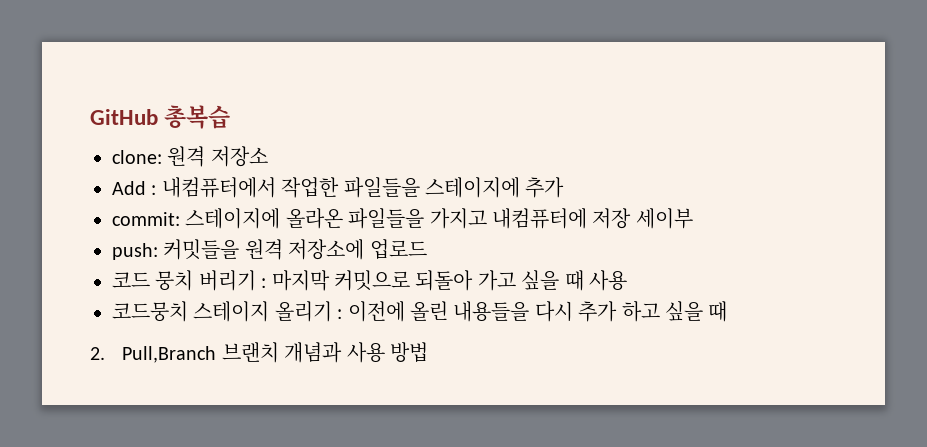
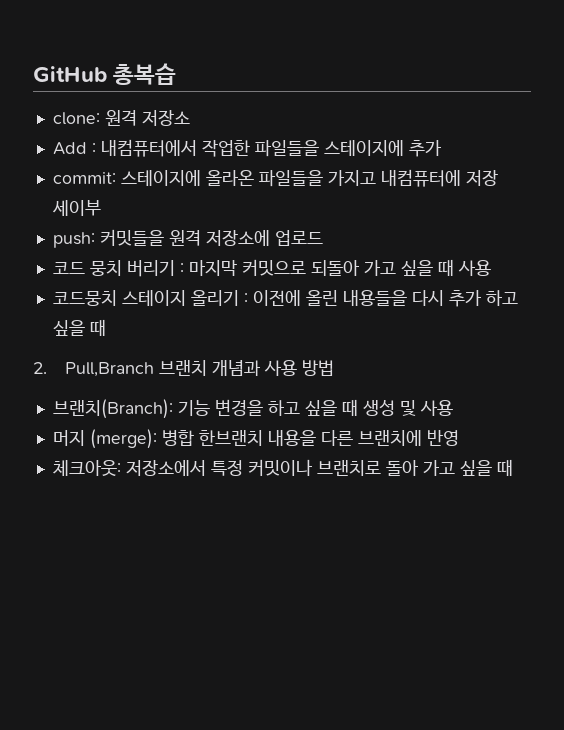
(429, 352) none -> [52,399,453,419] [52,429,459,449] [52,459,513,477] // 브랜치(Branch): 기능 변경을 하고 싶을 때 생성 및 사용 // 머지 (merge): 병합 한브랜치 내용을 다른 브랜치에 반영 // 체크아웃: 저장소에서 특정 커밋이나 브랜치로 돌아 가고 싶을 때

